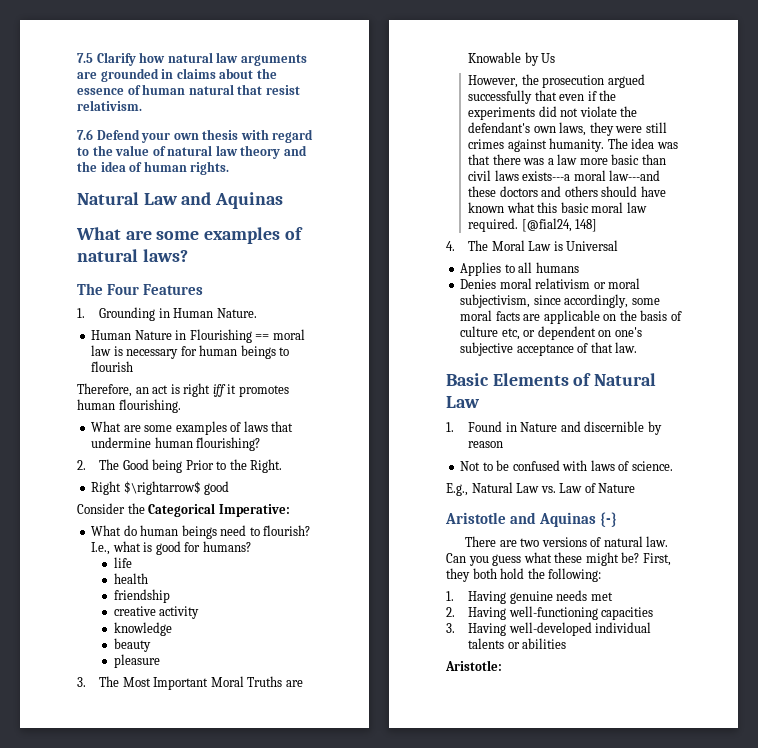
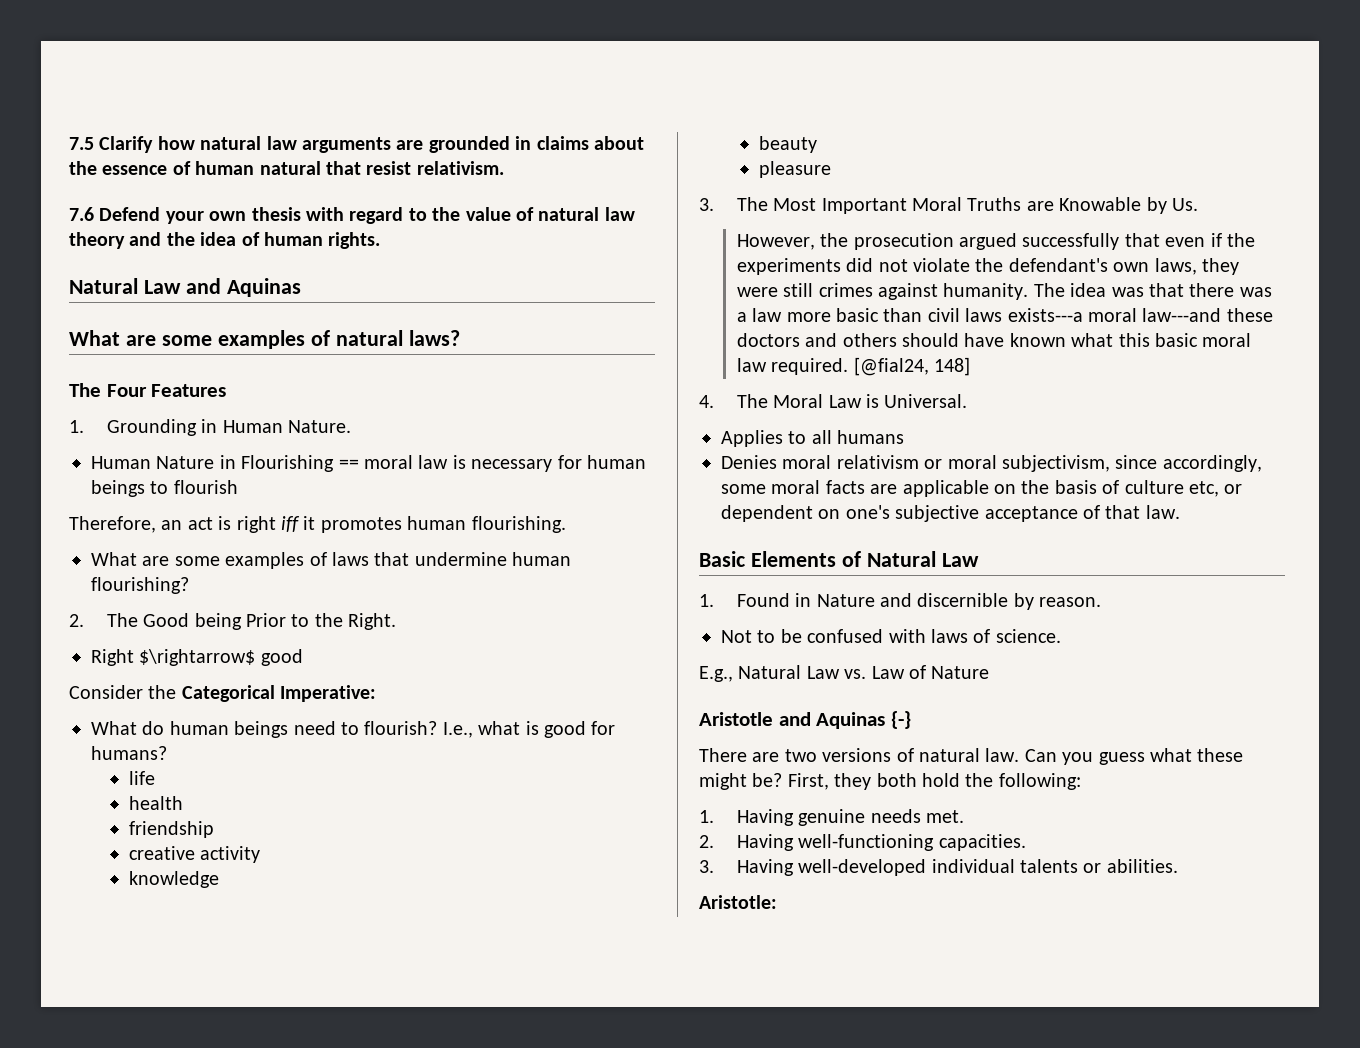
[541,53,556,63] Us -> [1172,198,1199,211] Us.
[566,240,619,251] Universal -> [884,394,968,408] Universal.
[468,441,504,448] reason -> [1039,597,1102,607] reason.
[590,592,613,601] met -> [926,810,965,823] met.
[601,607,654,620] capacities -> [938,834,1026,851] capacities.
[522,638,567,649] abilities -> [1106,859,1178,873] abilities.

